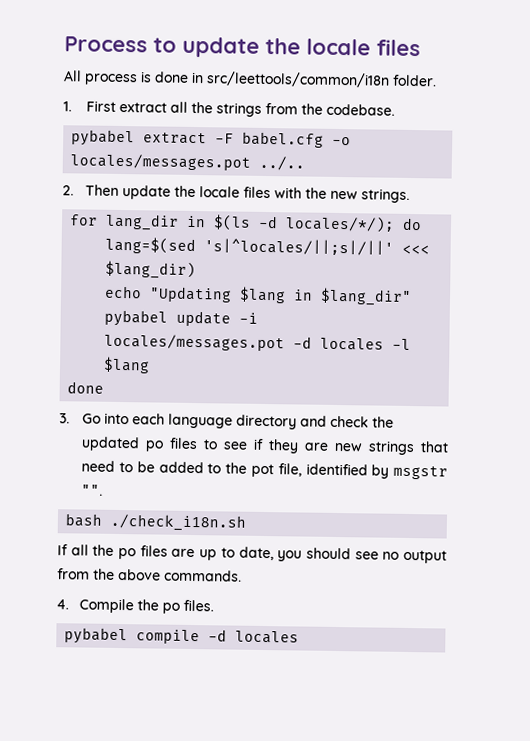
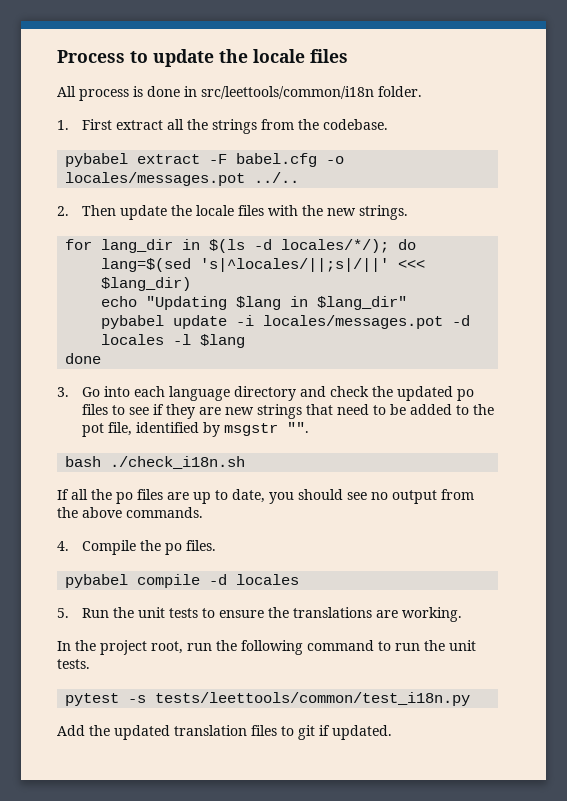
(300, 637) none -> [57,607,462,622] [57,640,476,655] [57,659,90,669] [65,692,471,706] [57,725,392,740] // 5. Run the unit tests to ensure the translations are working. // In the project root, run the following command to run the unit tests. // pytest -s tests/leettools/common/test_i18n.py // Add the updated translation files to git if updated.

